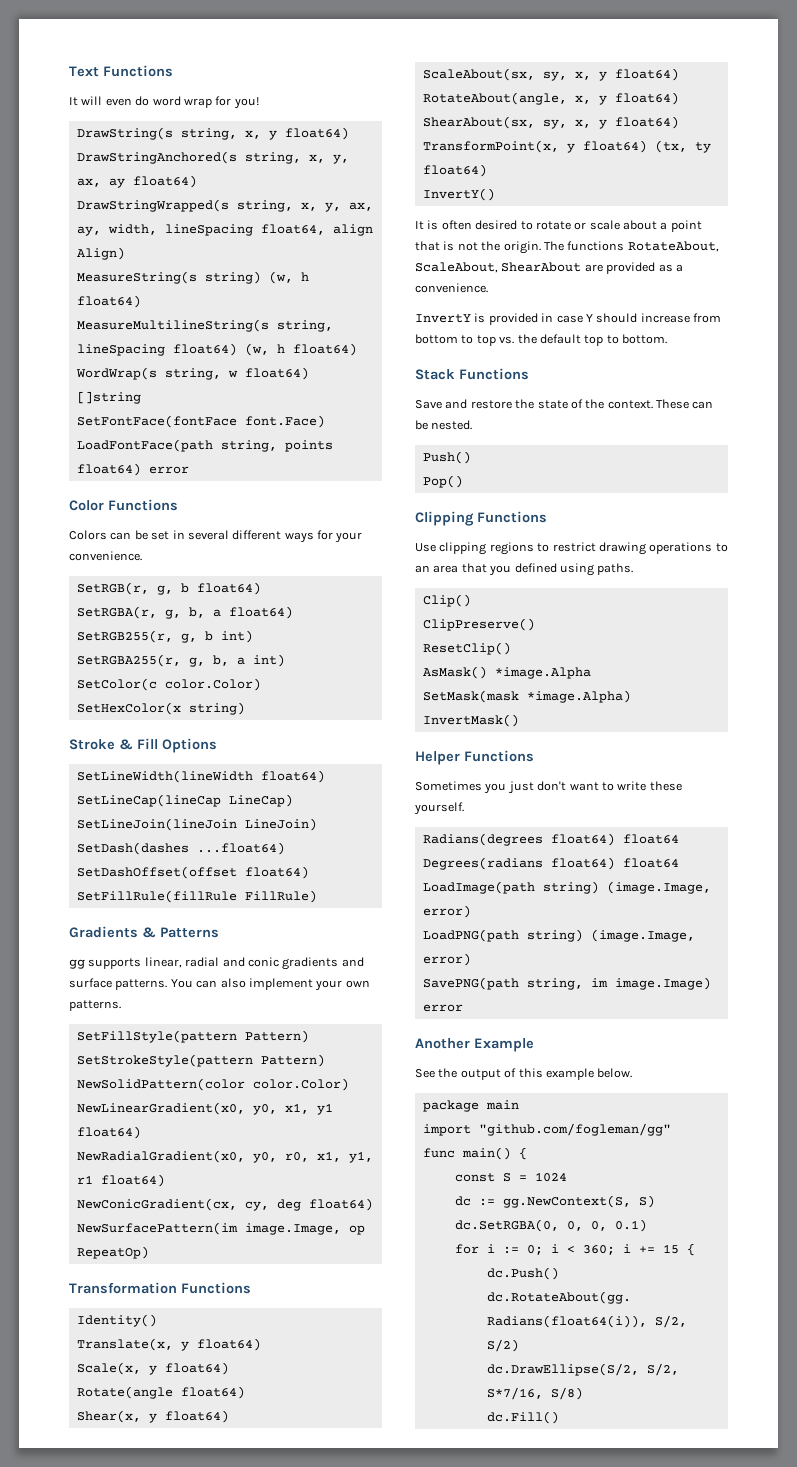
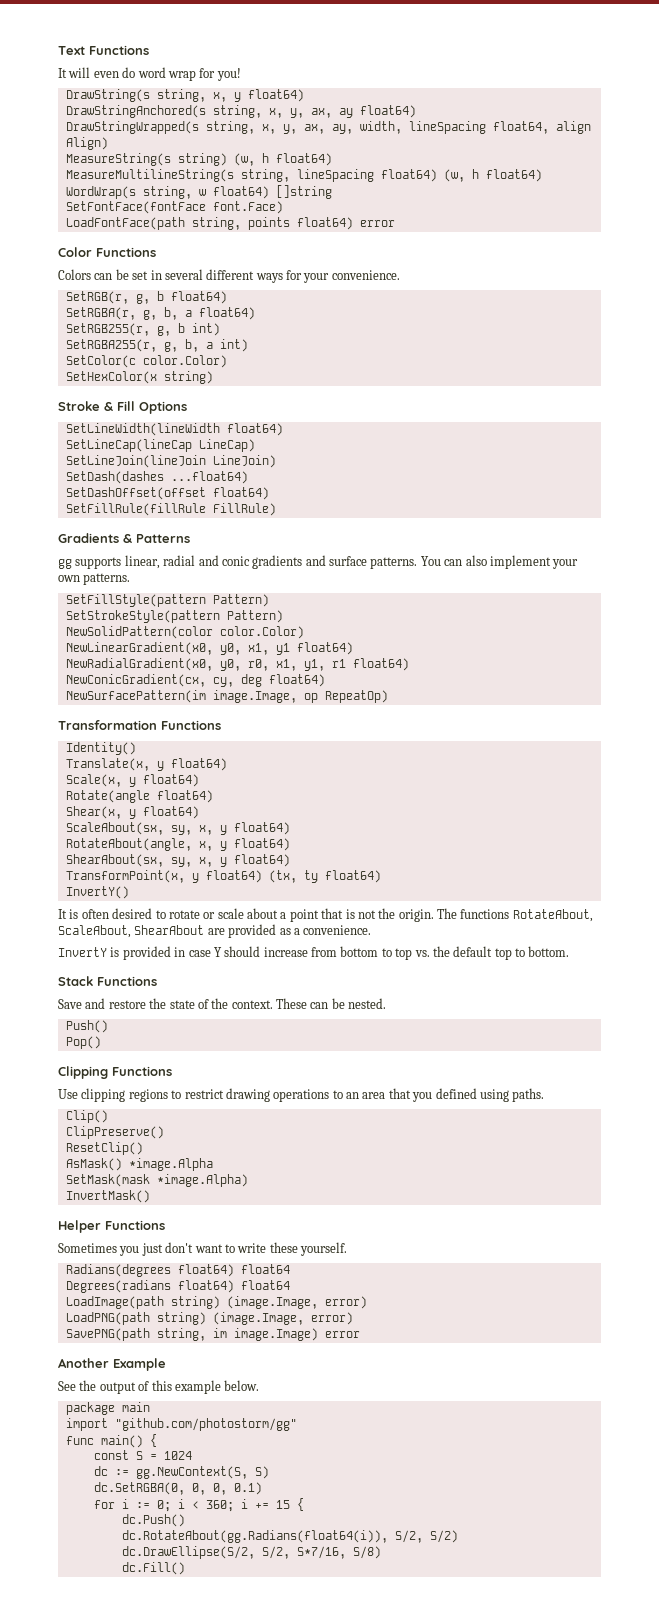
[478,1123,671,1136] "github.com/fogleman/gg" -> [114,1418,297,1431] "github.com/photostorm/gg"

